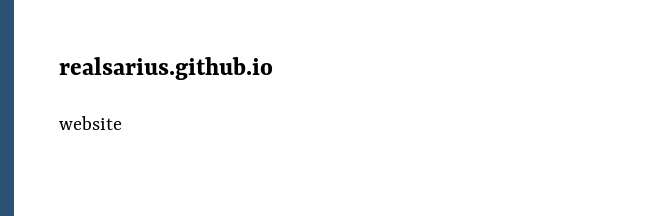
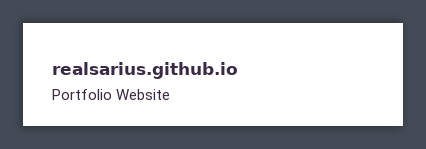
[59,116,122,130] website -> [52,89,171,100] Portfolio Website

